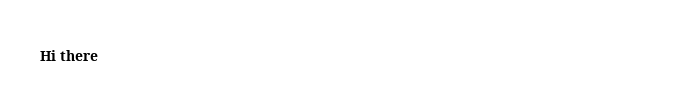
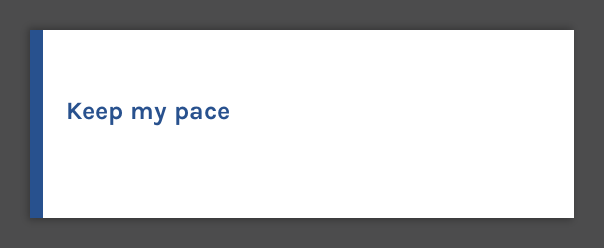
[40,50,98,61] Hi there -> [66,102,230,126] Keep my pace

